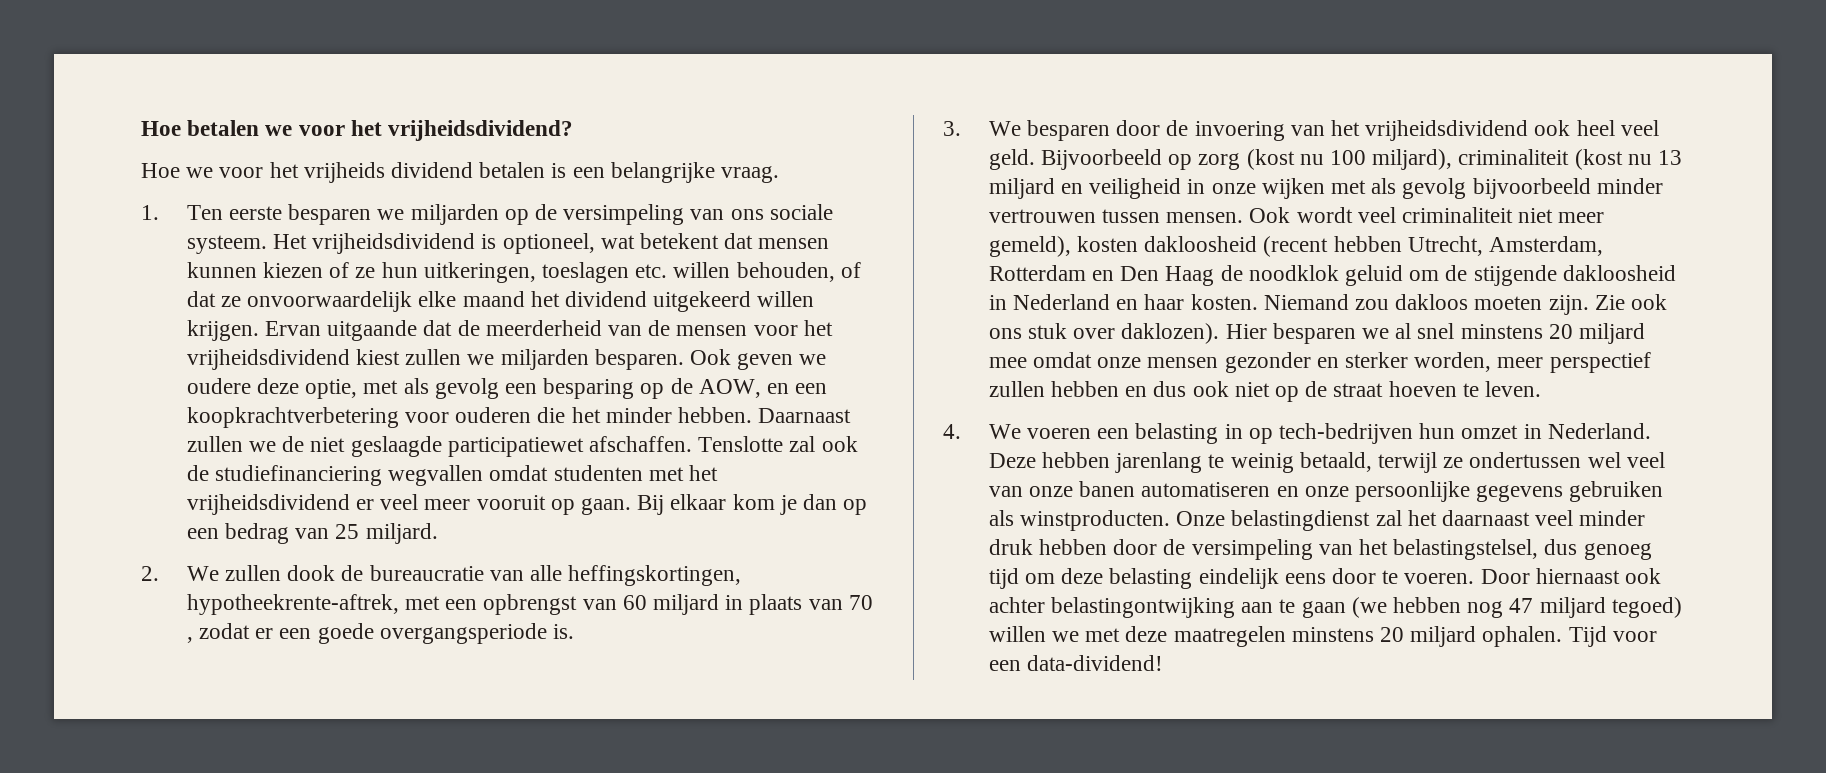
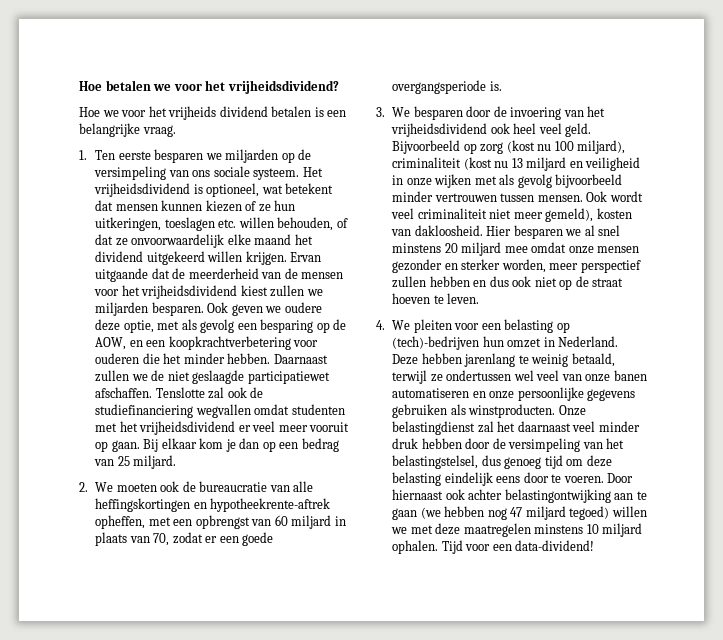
[224,565,336,581] zullen dook -> [116,481,180,492] moeten ook
[568,565,742,586] [186,594,399,615] heffingskortingen, hypotheekrente-aftrek, -> [95,498,331,512] [95,515,146,529] heffingskortingen en hypotheekrente-aftrek opheffen,
[848,595,873,610] [186,637,193,643] 70 , -> [153,533,170,546] 70,
[1144,236,1604,257] [988,265,1676,286] [988,294,1668,315] [988,323,1220,344] dakloosheid (recent hebben Utrecht, Amsterdam, Rotterdam en Den Haag de noodklok geluid om de stijgende dakloosheid in Nederland en haar kosten. Niemand zou dakloos moeten zijn. Zie ook ons stuk over daklozen). -> [391,225,483,236] van dakloosheid.
[1026,423,1414,444] voeren een belasting in op tech-bedrijven -> [413,319,570,333] [392,336,480,350] pleiten voor een belasting op (tech)-bedrijven
[1380,627,1405,642] 20 -> [586,524,599,534] 10

